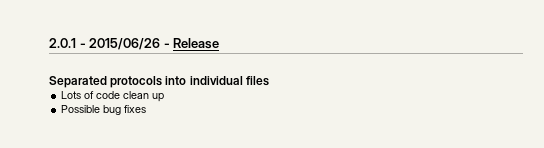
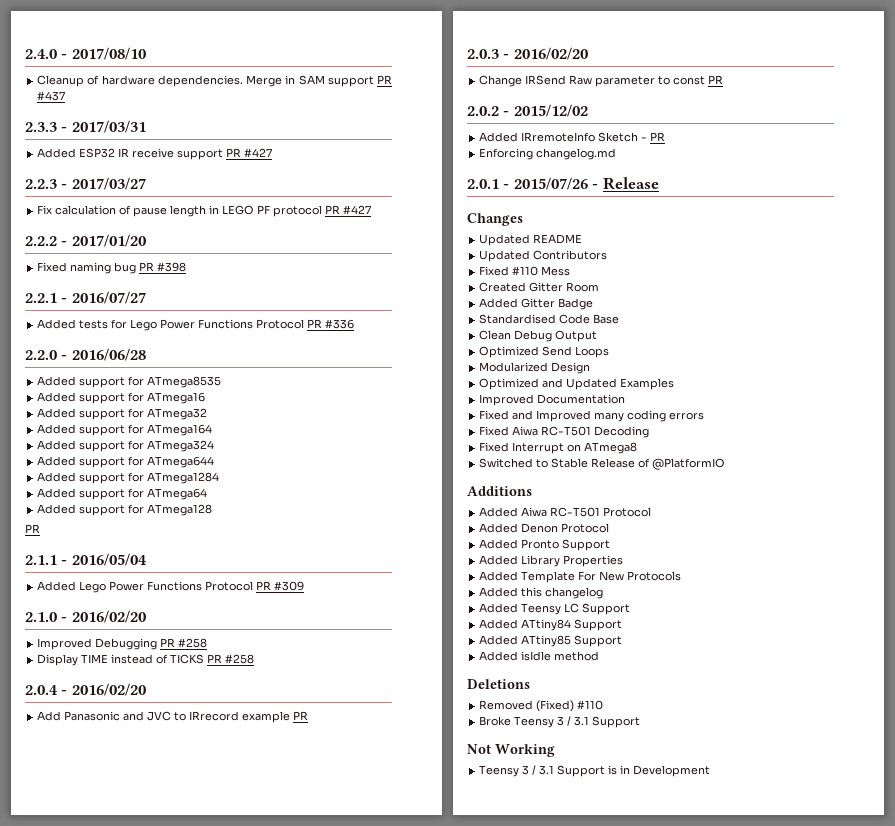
(49, 43) none -> [25,47,146,60] [37,75,393,87] [37,91,66,101] [25,120,146,133] [37,148,273,160] [25,177,146,190] [37,205,372,217] [25,234,146,247] [37,262,187,274] [25,291,146,304] [37,319,355,331] [25,348,146,361] [37,376,222,388] [37,392,206,404] [37,408,208,420] [37,424,213,436] [37,440,215,452] [37,456,215,468] [37,472,220,484] [37,488,208,500] [37,504,213,516] [25,524,40,533] [25,553,147,566] [37,581,305,593] [25,610,146,623] [37,638,208,650] [37,654,255,666] [25,683,146,696] [37,711,309,723] [467,47,588,60] [479,75,724,87] [467,104,588,117] [479,132,666,142] [479,148,617,160] 2.4.0 - 2017/08/10 // Cleanup of hardware dependencies. Merge in SAM support PR #437 // 2.3.3 - 2017/03/31 // Added ESP32 IR receive support PR #427 // 2.2.3 - 2017/03/27 // Fix calculation of pause length in LEGO PF protocol PR #427 // 2.2.2 - 2017/01/20 // Fixed naming bug PR #398 // 2.2.1 - 2016/07/27 // Added tests for Lego Power Functions Protocol PR #336 // 2.2.0 - 2016/06/28 // Added support for ATmega8535 // Added support for ATmega16 // Added support for ATmega32 // Added support for ATmega164 // Added support for ATmega324 // Added support for ATmega644 // Added support for ATmega1284 // Added support for ATmega64 // Added support for ATmega128 // PR // 2.1.1 - 2016/05/04 // Added Lego Power Functions Protocol PR #309 // 2.1.0 - 2016/02/20 // Improved Debugging PR #258 // Display TIME instead of TICKS PR #258 // 2.0.4 - 2016/02/20 // Add Panasonic and JVC to IRrecord example PR // 2.0.3 - 2016/02/20 // Change IRSend Raw parameter to const PR // 2.0.2 - 2015/12/02 // Added IRremoteInfo Sketch - PR // Enforcing changelog.md //
[89,38,161,50] 2015/06/26 -> [513,177,588,190] 2015/07/26
[49,76,269,88] [61,91,165,102] [61,105,147,115] Separated protocols into individual files // Lots of code clean up // Possible bug fixes -> [467,213,523,226] [479,234,583,246] [479,250,608,262] [479,266,571,276] [479,282,600,292] [479,298,594,310] [479,314,620,324] [479,330,598,342] [479,346,610,358] [479,362,591,374] [479,378,675,390] [479,394,626,406] [479,410,705,422] [479,426,650,438] [479,442,638,454] [479,458,726,470] [467,486,532,496] [479,507,652,517] [479,523,610,533] [479,539,611,551] [479,555,624,567] [479,571,682,583] [479,587,604,599] [479,603,631,615] [479,619,623,631] [479,635,623,647] [479,651,600,661] [467,679,530,689] [479,700,604,712] [479,716,641,728] [467,744,555,757] [479,765,711,777] Changes // Updated README // Updated Contributors // Fixed #110 Mess // Created Gitter Room // Added Gitter Badge // Standardised Code Base // Clean Debug Output // Optimized Send Loops // Modularized Design // Optimized and Updated Examples // Improved Documentation // Fixed and Improved many coding errors // Fixed Aiwa RC-T501 Decoding // Fixed Interrupt on ATmega8 // Switched to Stable Release of @PlatformIO // Additions // Added Aiwa RC-T501 Protocol // Added Denon Protocol // Added Pronto Support // Added Library Properties // Added Template For New Protocols // Added this changelog // Added Teensy LC Support // Added ATtiny84 Support // Added ATtiny85 Support // Added isIdle method // Deletions // Removed (Fixed) #110 // Broke Teensy 3 / 3.1 Support // Not Working // Teensy 3 / 3.1 Support is in Development

